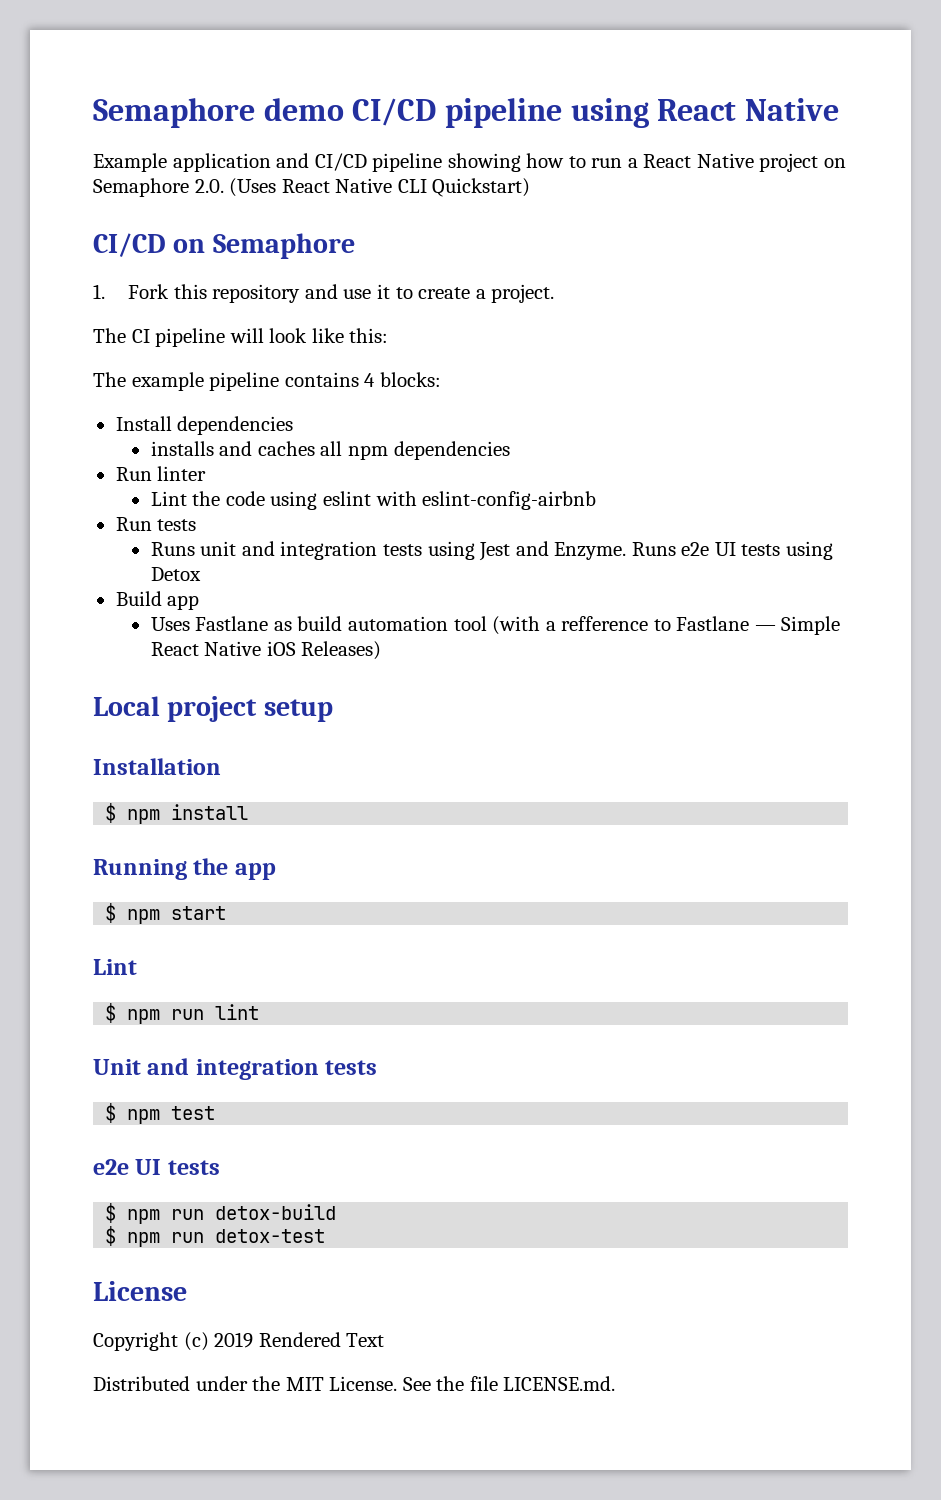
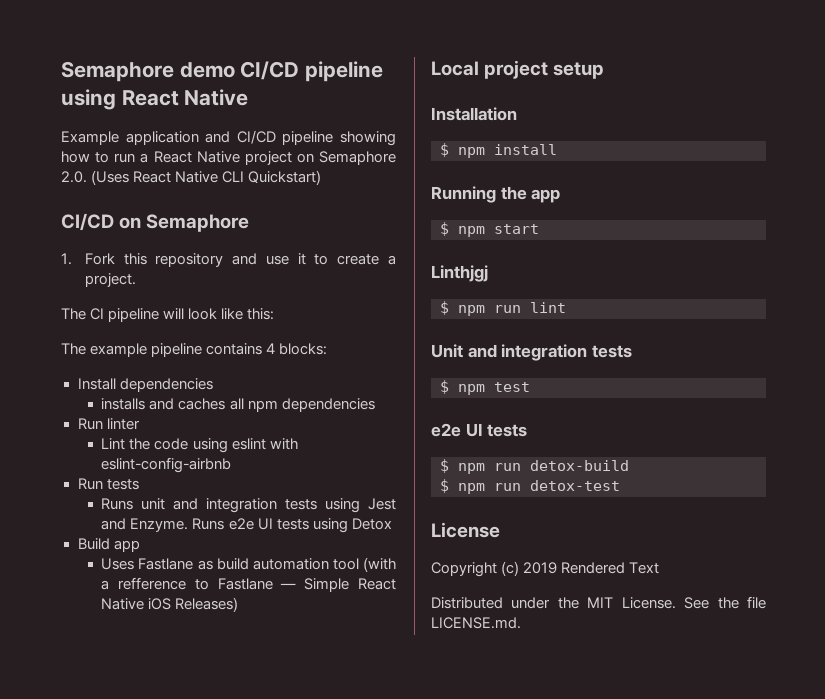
[93,959,137,975] Lint -> [431,265,488,282] Linthjgj

